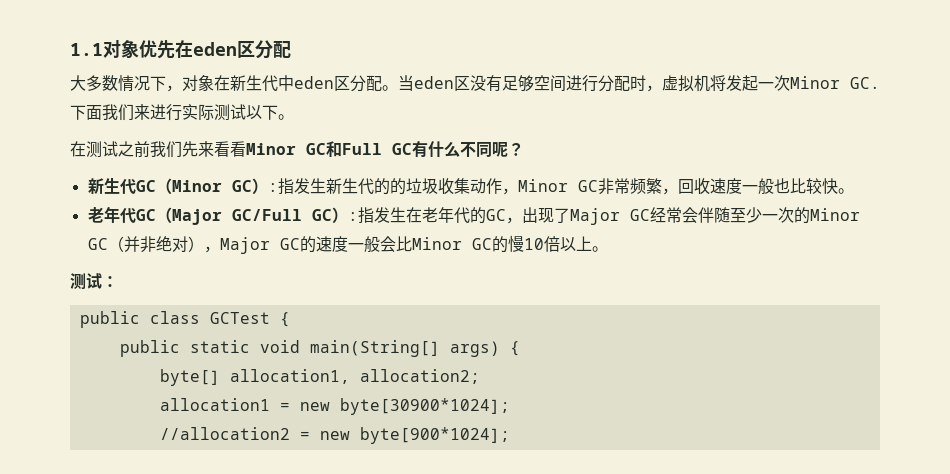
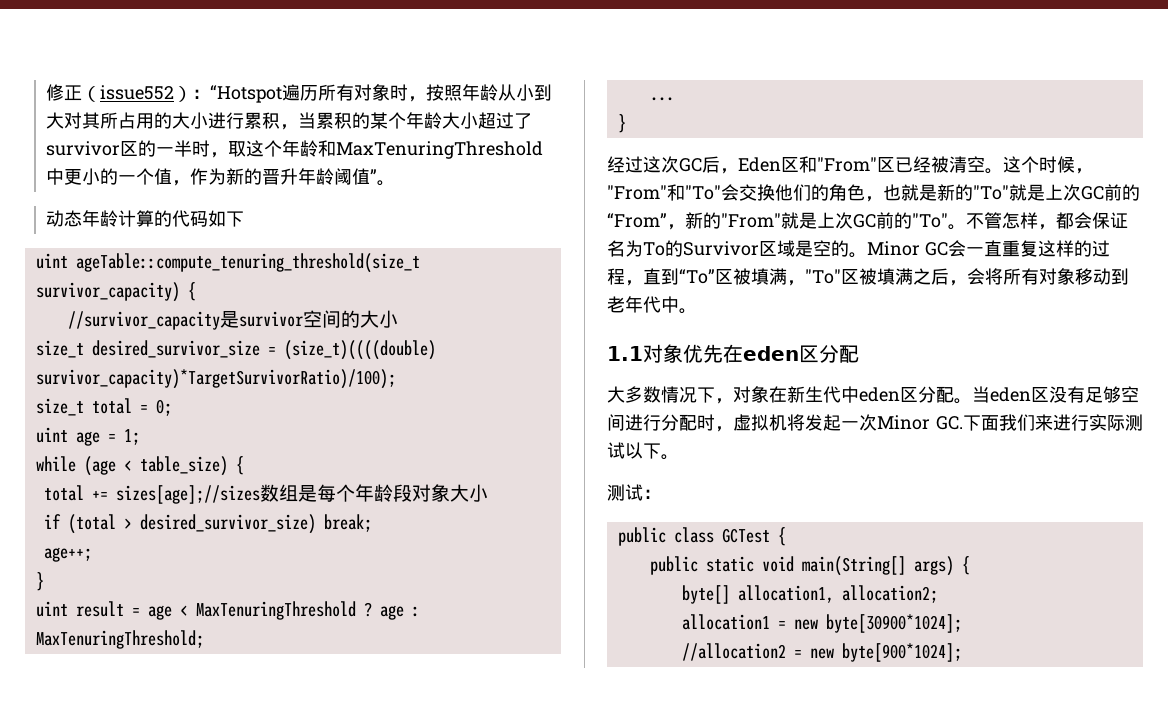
(70, 49) none -> [46,84,553,103] [46,112,533,130] [46,140,544,159] [46,168,396,186] [46,210,245,227] [35,253,420,273] [35,282,196,302] [67,310,398,330] [35,340,436,360] [35,369,396,389] [35,398,172,416] [35,427,140,446] [35,456,244,476] [43,484,488,504] [43,514,372,534] [43,547,92,562] [35,572,44,591] [35,601,420,620] [35,630,204,649] [649,97,674,101] [617,114,626,133] [607,156,1093,174] [607,184,1140,202] [607,212,1128,230] [607,240,1110,258] [607,268,1129,286] [607,296,697,314] 修正（issue552）：“Hotspot遍历所有对象时，按照年龄从小到大对其所占用的大小进行累积，当累积的某个年龄大小超过了survivor区的一半时，取这个年龄和MaxTenuringThreshold中更小的一个值，作为新的晋升年龄阈值”。 // 动态年龄计算的代码如下 // uint ageTable::compute_tenuring_threshold(size_t survivor_capacity) { // //survivor_capacity是survivor空间的大小 // size_t desired_survivor_size = (size_t)((((double) survivor_capacity)*TargetSurvivorRatio)/100); // size_t total = 0; // uint age = 1; // while (age < table_size) { // total += sizes[age];//sizes数组是每个年龄段对象大小 // if (total > desired_survivor_size) break; // age++; // } // uint result = age < MaxTenuringThreshold ? age : MaxTenuringThreshold; // ... // } // 经过这次GC后，Eden区和"From"区已经被清空。这个时候，"From"和"To"会交换他们的角色，也就是新的"To"就是上次GC前的“From”，新的"From"就是上次GC前的"To"。不管怎样，都会保证名为To的Survivor区域是空的。Minor GC会一直重复这样的过程，直到“To”区被填满，"To"区被填满之后，会将所有对象移动到老年代中。 //
[70,141,524,158] [87,178,854,195] [87,206,860,225] [87,235,608,254] // 在测试之前我们先来看看Minor GC和Full GC有什么不同呢？ // 新生代GC（Minor GC）:指发生新生代的的垃圾收集动作，Minor GC非常频繁，回收速度一般也比较快。 // 老年代GC（Major GC/Full GC）:指发生在老年代的GC，出现了Major GC经常会伴随至少一次的Minor GC（并非绝对），Major GC的速度一般会比Minor GC的慢10倍以上。 -> (679, 457) none

